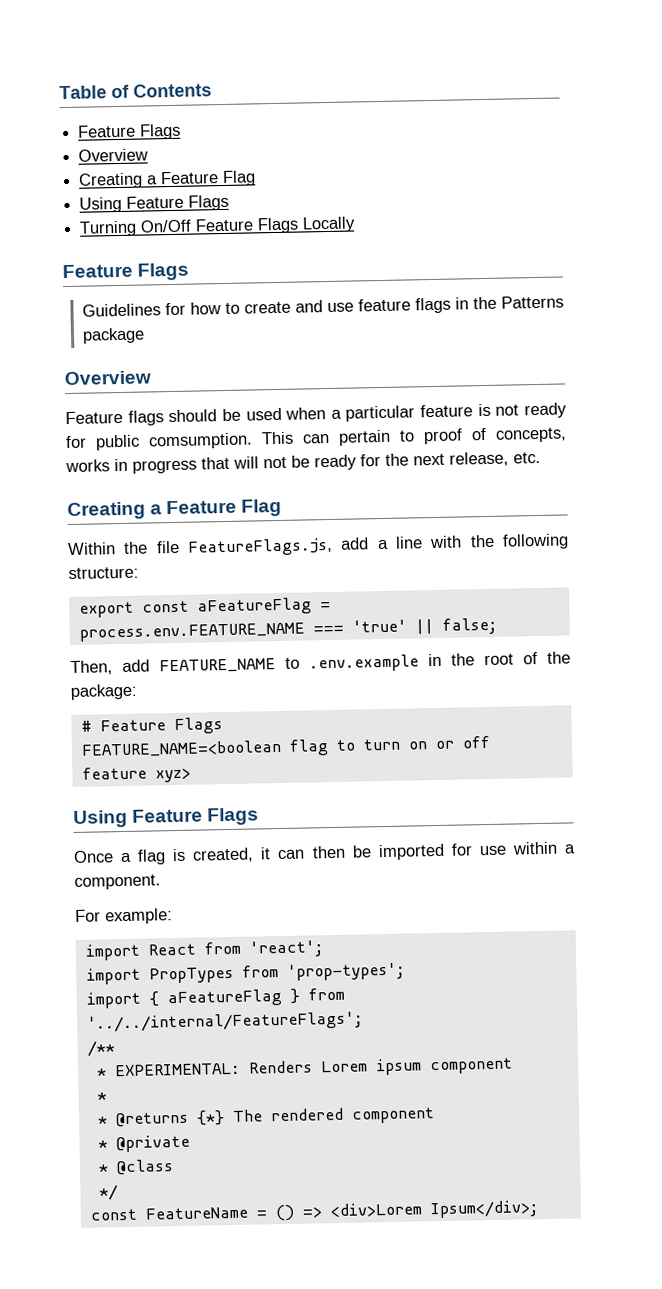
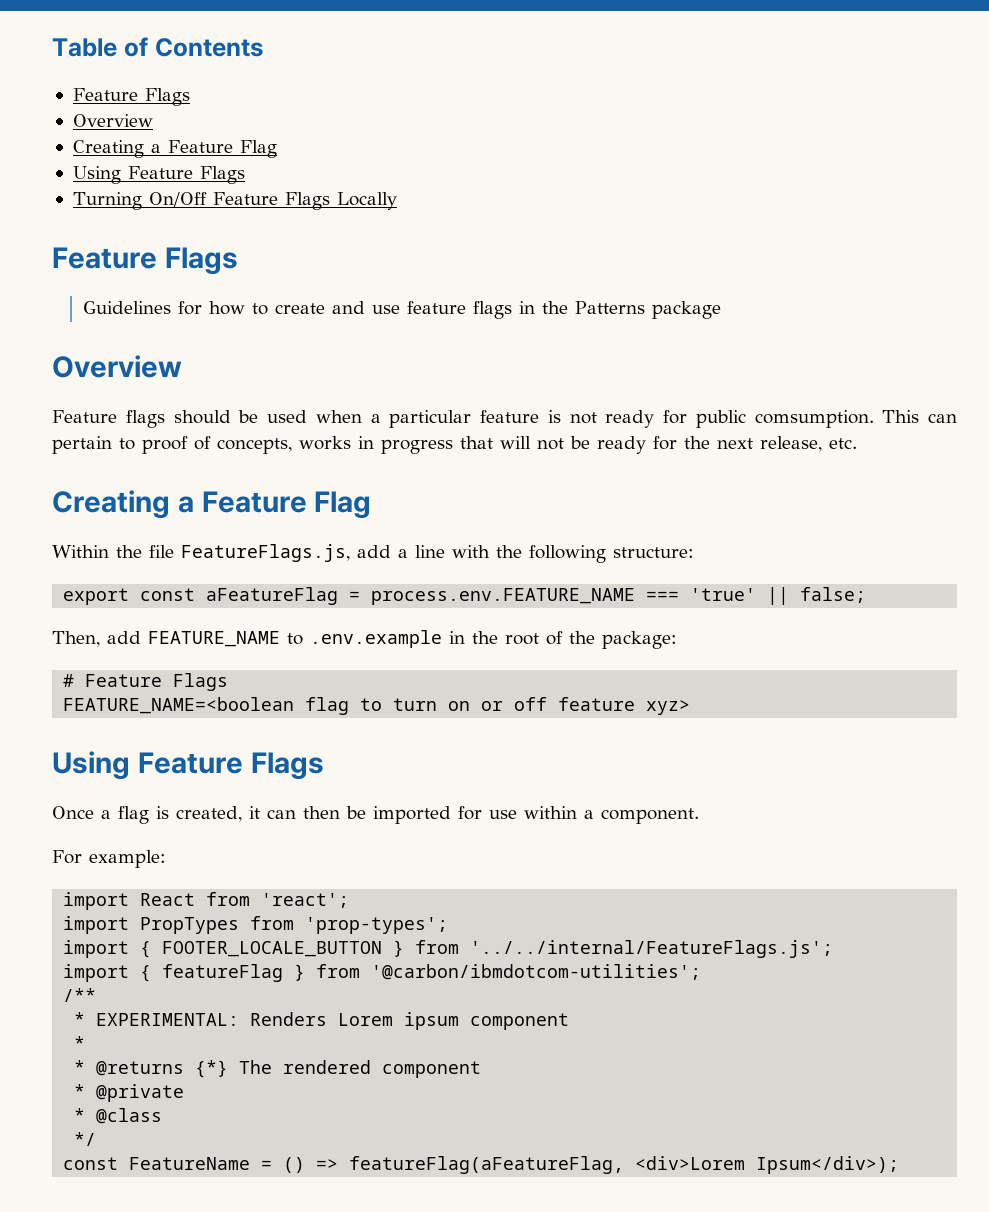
[166,987,345,1008] [86,1011,364,1033] aFeatureFlag } from '../../internal/FeatureFlags'; -> [162,940,834,958] [63,964,702,982] FOOTER_LOCALE_BUTTON } from '../../internal/FeatureFlags.js'; // import { featureFlag } from '@carbon/ibmdotcom-utilities';
[329,1200,540,1219] <div>Lorem Ipsum</div>; -> [349,1156,900,1174] featureFlag(aFeatureFlag, <div>Lorem Ipsum</div>);

